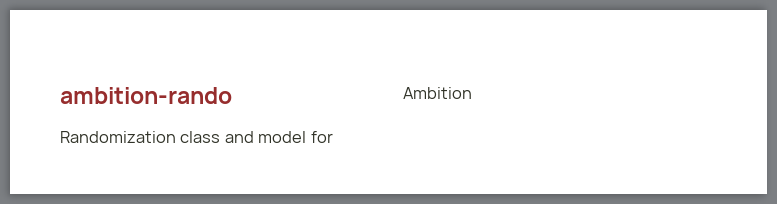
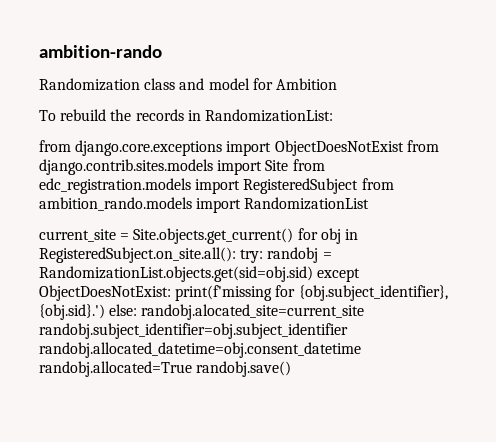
(472, 93) none -> [39,109,333,122] [39,140,439,156] [39,159,325,175] [39,178,394,194] [39,197,370,213] [39,228,358,244] [39,247,332,263] [39,266,361,282] [39,285,448,301] [39,304,365,320] [39,323,348,339] [39,342,361,358] [39,361,292,377] // To rebuild the records in RandomizationList: // from django.core.exceptions import ObjectDoesNotExist from django.contrib.sites.models import Site from edc_registration.models import RegisteredSubject from ambition_rando.models import RandomizationList // current_site = Site.objects.get_current() for obj in RegisteredSubject.on_site.all(): try: randobj = RandomizationList.objects.get(sid=obj.sid) except ObjectDoesNotExist: print(f'missing for {obj.subject_identifier}, {obj.sid}.') else: randobj.alocated_site=current_site randobj.subject_identifier=obj.subject_identifier randobj.allocated_datetime=obj.consent_datetime randobj.allocated=True randobj.save()

